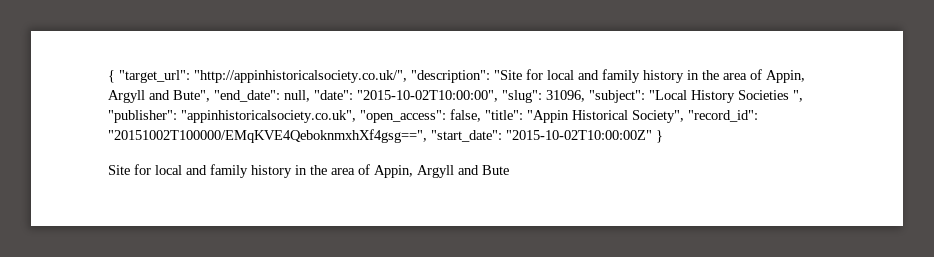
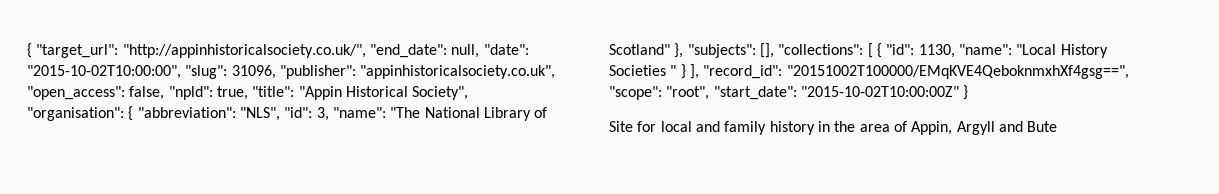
[411,69,805,83] [108,90,210,103] "description": "Site for local and family history in the area of Appin, Argyll and Bute", -> (366, 51) none
[589,90,803,103] "subject": "Local History Societies ", -> (276, 72) none
(481, 115) none -> [168,86,248,100] "npld": true,
[688,110,758,122] [108,129,427,143] "record_id": "20151002T100000/EMqKVE4QeboknmxhXf4gsg==", -> [27,106,548,121] [609,43,1108,58] [609,64,1129,79] [609,86,710,100] "organisation": { "abbreviation": "NLS", "id": 3, "name": "The National Library of Scotland" }, "subjects": [], "collections": [ { "id": 1130, "name": "Local History Societies " } ], "record_id": "20151002T100000/EMqKVE4QeboknmxhXf4gsg==", "scope": "root",

